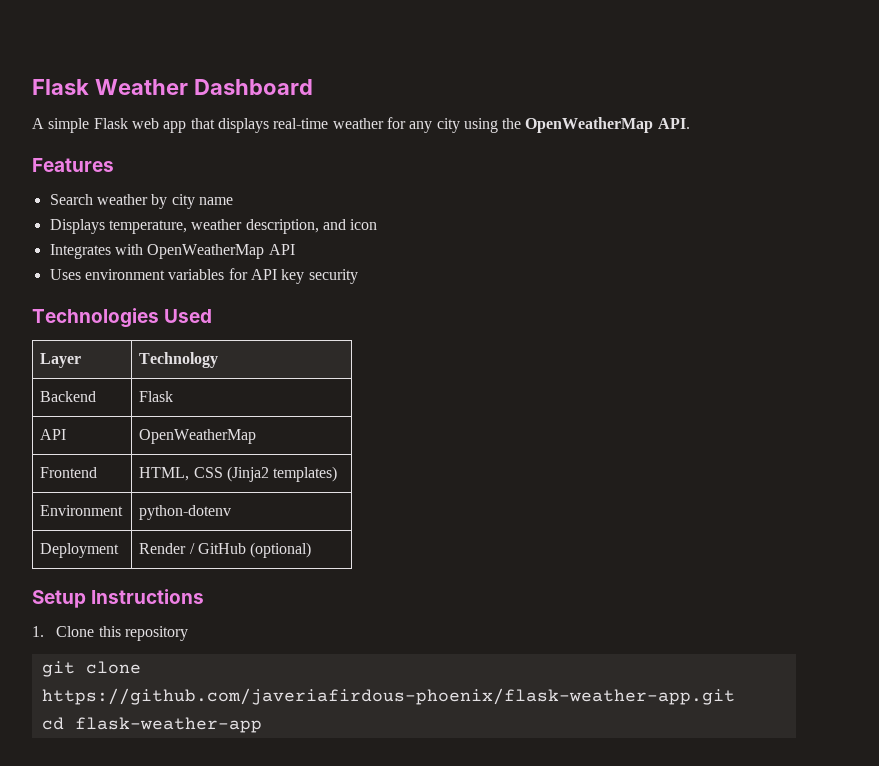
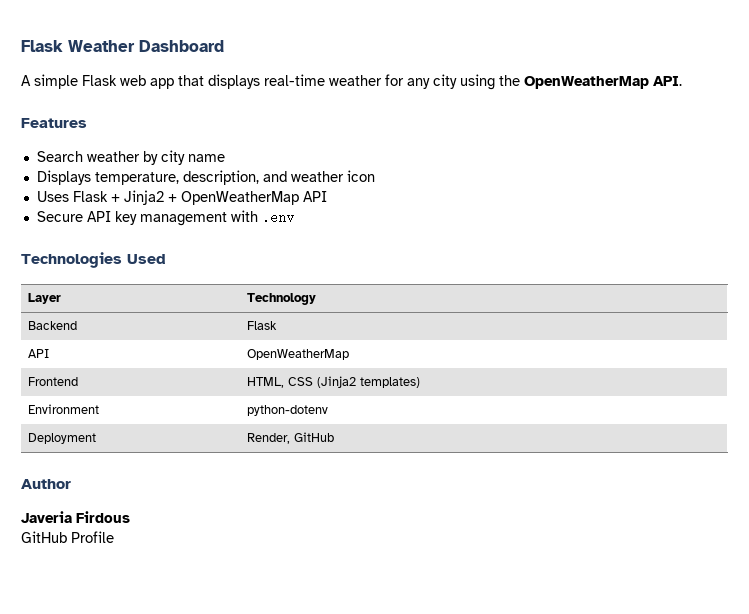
[191,219,243,230] weather -> (179, 178) none
(346, 224) none -> [290,171,344,182] weather
[49,244,295,259] [49,268,358,284] Integrates with OpenWeatherMap API // Uses environment variables for API key security -> [36,190,327,205] [36,210,294,226] Uses Flask + Jinja2 + OpenWeatherMap API // Secure API key management with .env
[139,542,312,558] [32,589,205,608] [32,626,188,641] [41,661,141,677] [41,688,735,705] [41,717,262,733] Render / GitHub (optional) // Setup Instructions // 1. Clone this repository // git clone https://github.com/javeriafirdous-phoenix/flask-weather-app.git // cd flask-weather-app -> [246,432,334,444] [21,479,71,489] [21,511,130,523] [21,531,114,543] Render, GitHub // Author // Javeria Firdous // GitHub Profile

